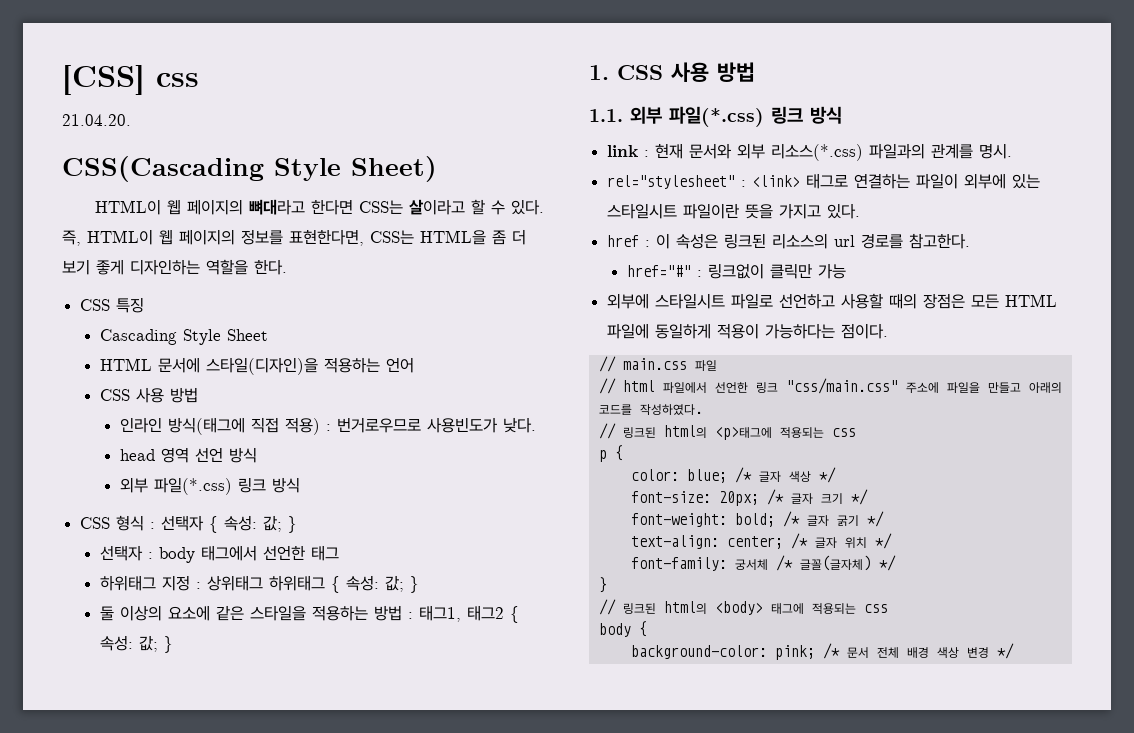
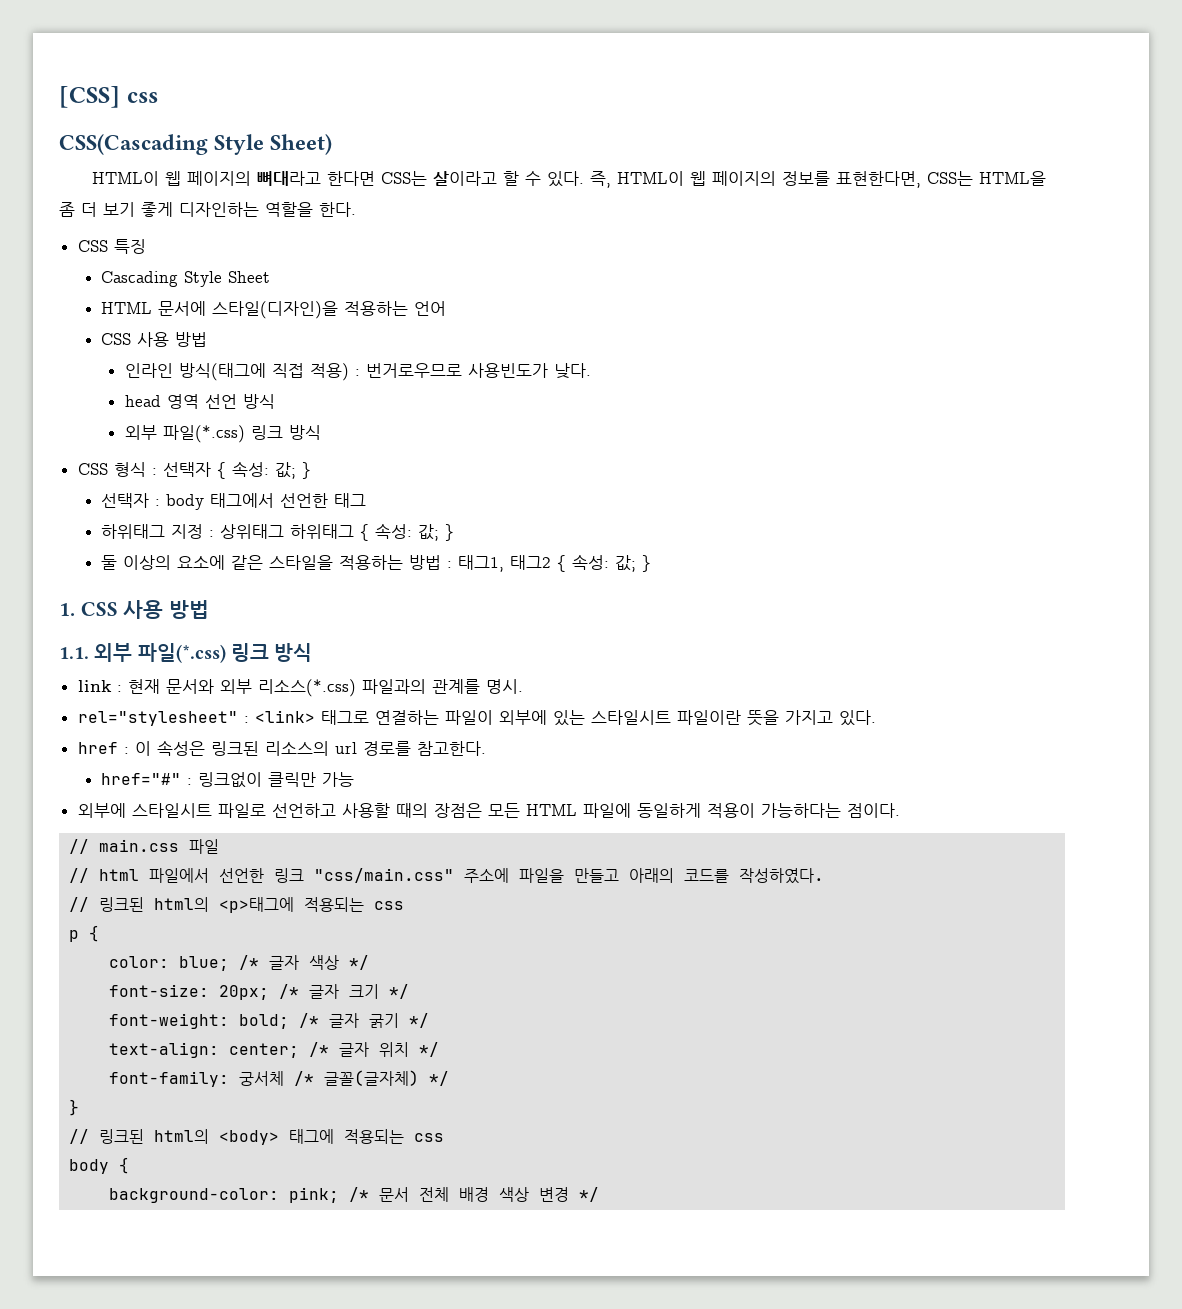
[62,114,131,126] // 21.04.20. -> (158, 97) none

